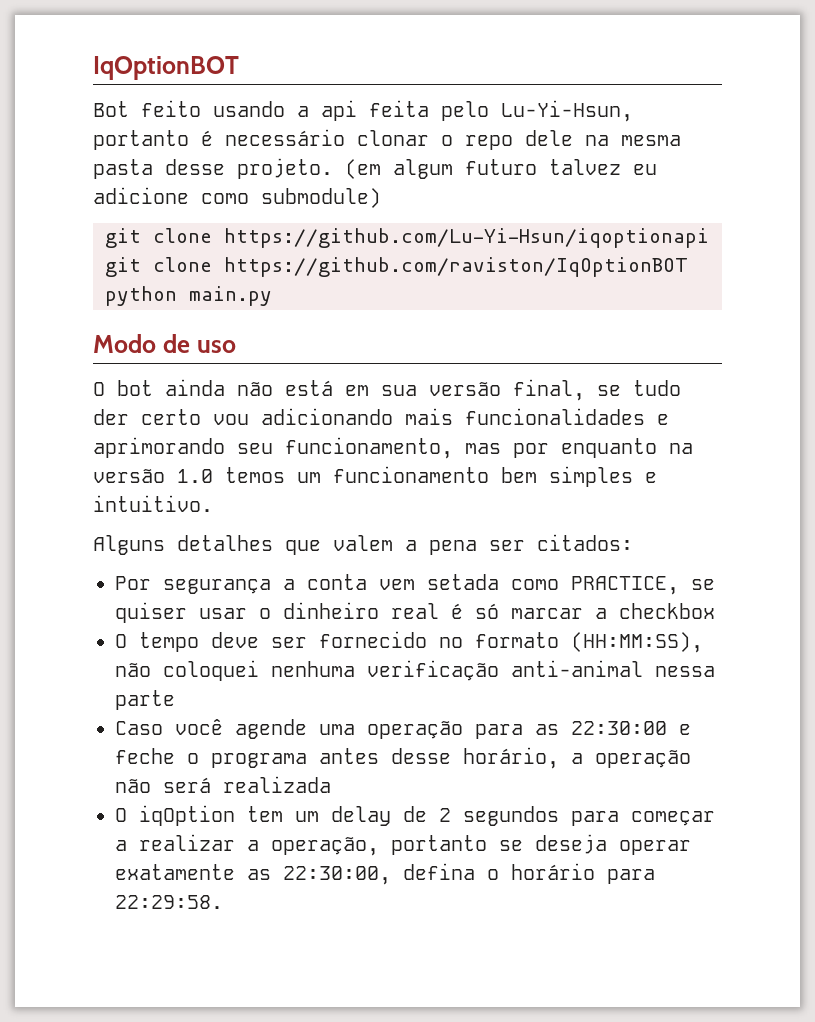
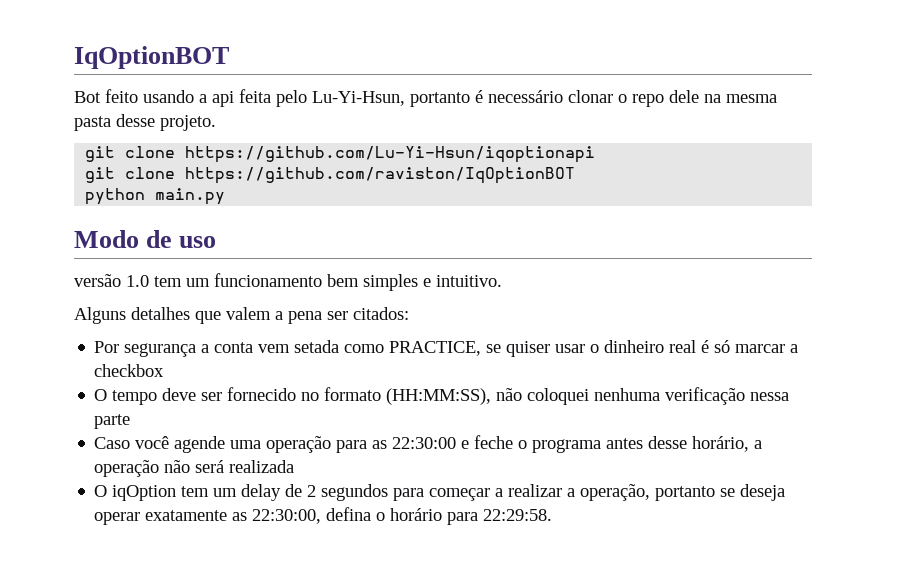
[345,159,657,179] [93,187,381,208] (em algum futuro talvez eu adicione como submodule) -> (216, 123) none
[93,379,681,401] [93,408,669,425] [93,437,693,459] O bot ainda não está em sua versão final, se tudo der certo vou adicionando mais funcionalidades e aprimorando seu funcionamento, mas por enquanto na -> (217, 242) none
[225,467,285,483] temos -> [154,276,182,287] tem
[511,660,643,677] anti-animal -> (746, 396) none

